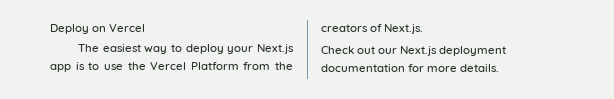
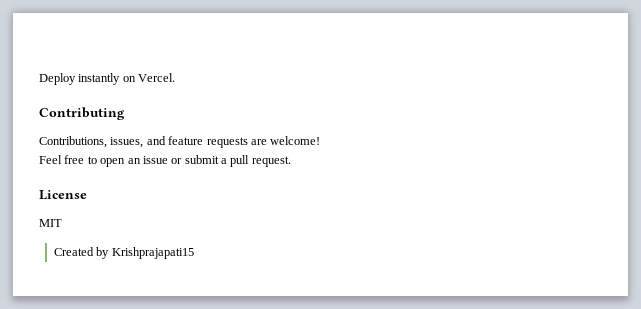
[92,24,146,32] [78,44,294,54] [50,62,293,72] [321,24,424,34] [321,46,507,56] [321,64,500,72] on Vercel // The easiest way to deploy your Next.js app is to use the Vercel Platform from the creators of Next.js. // Check out our Next.js deployment documentation for more details. -> [78,73,176,85] [39,107,125,120] [39,136,321,148] [39,155,291,167] [39,190,87,200] [39,219,62,227] [53,247,194,259] instantly on Vercel. // Contributing // Contributions, issues, and feature requests are welcome! // Feel free to open an issue or submit a pull request. // License // MIT // Created by Krishprajapati15

